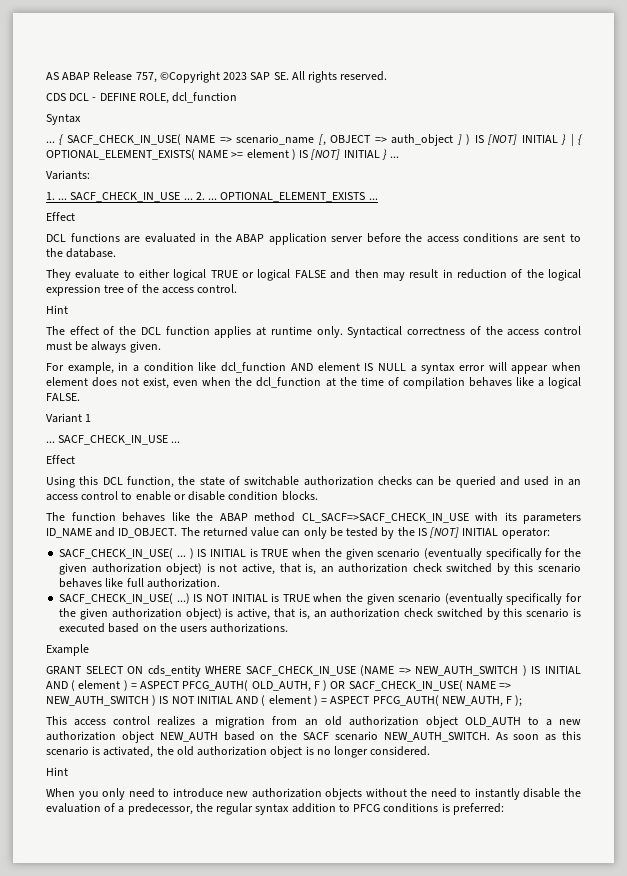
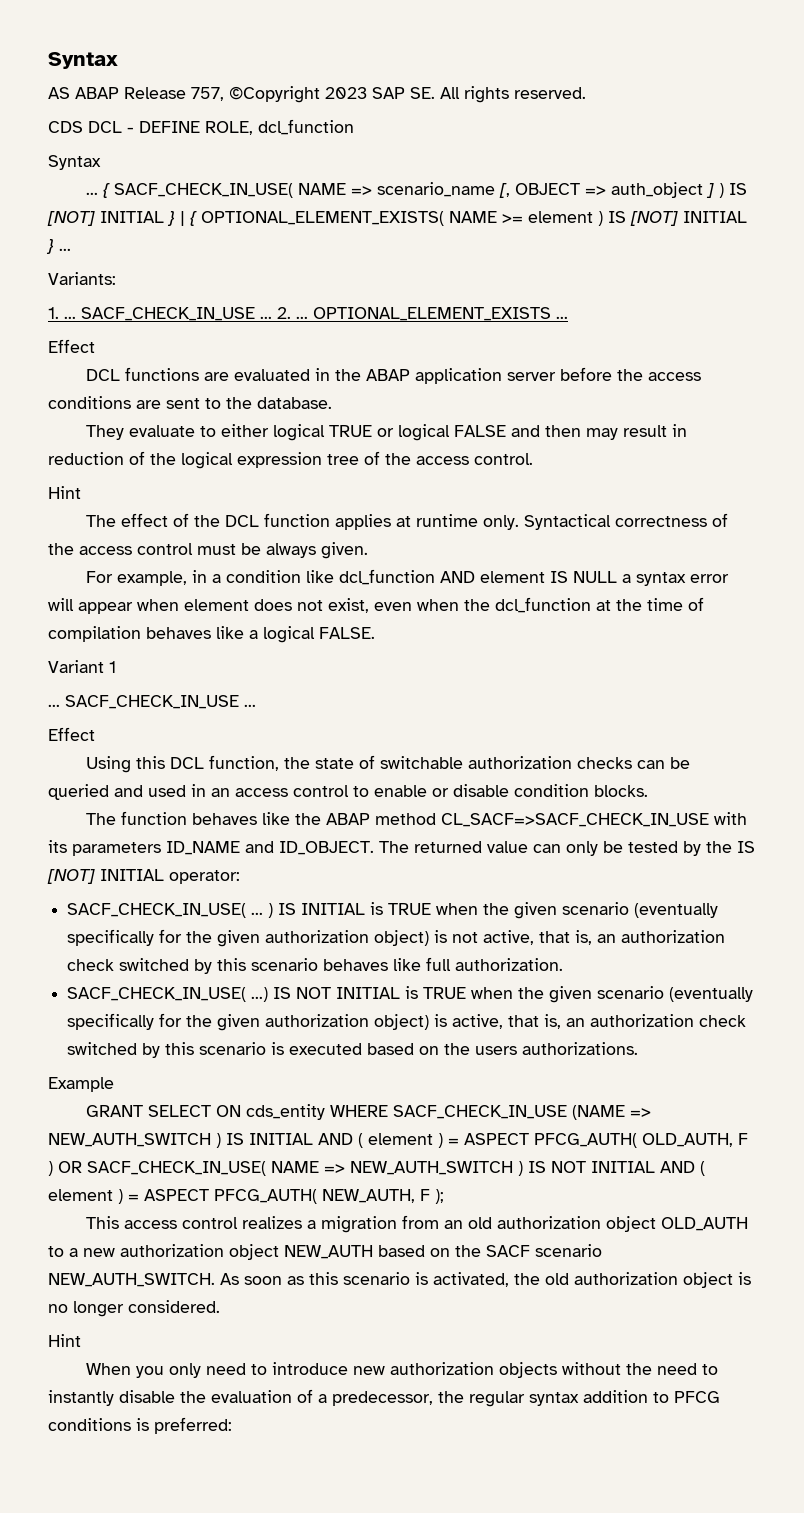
(46, 76) none -> [48,52,118,69] Syntax //

